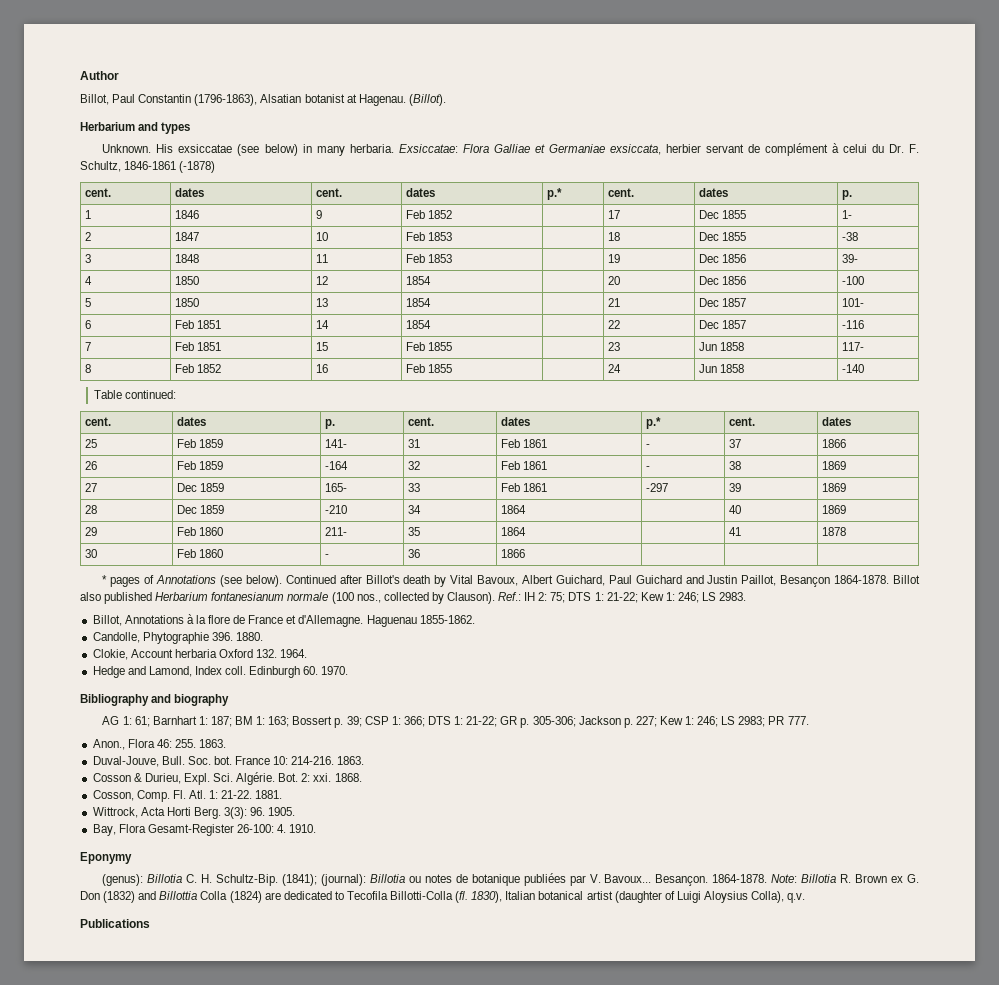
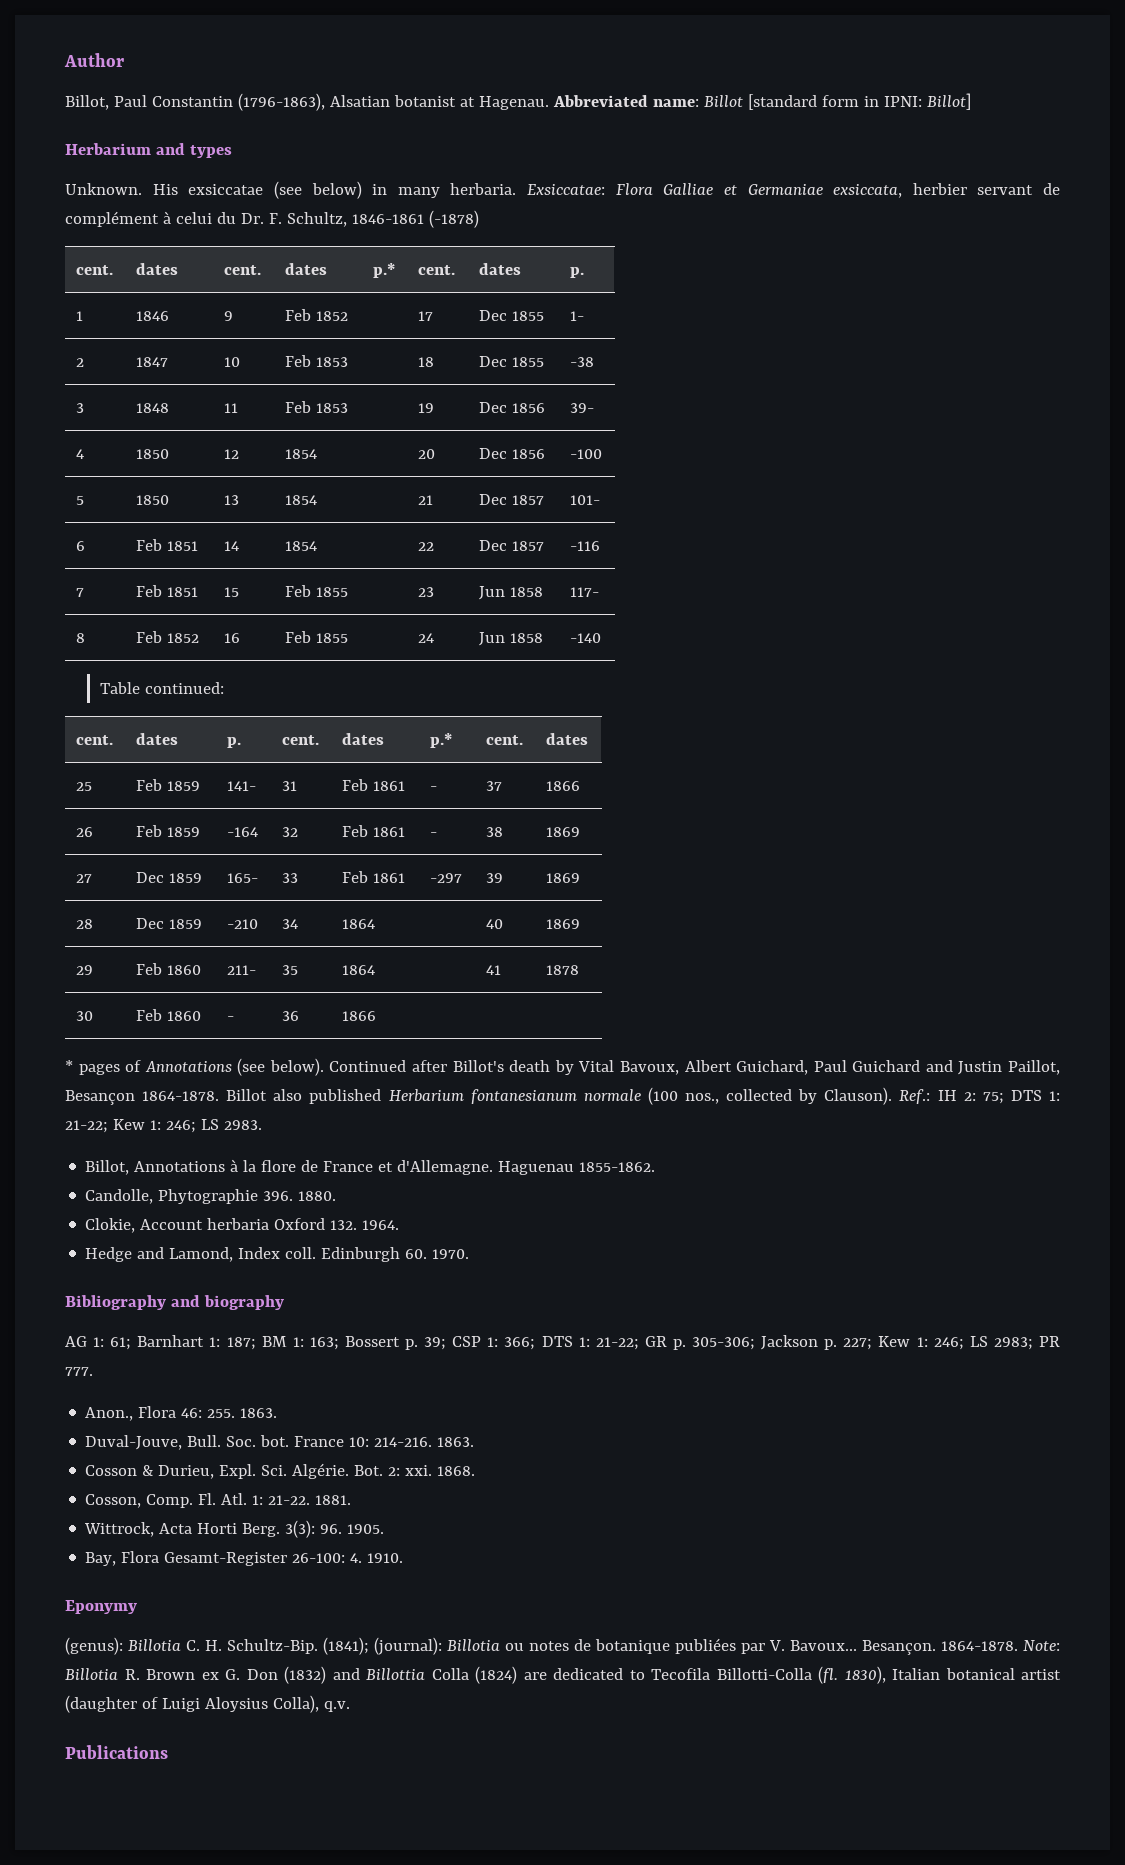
[408,94,446,106] (Billot). -> [552,93,971,110] Abbreviated name: Billot [standard form in IPNI: Billot]

